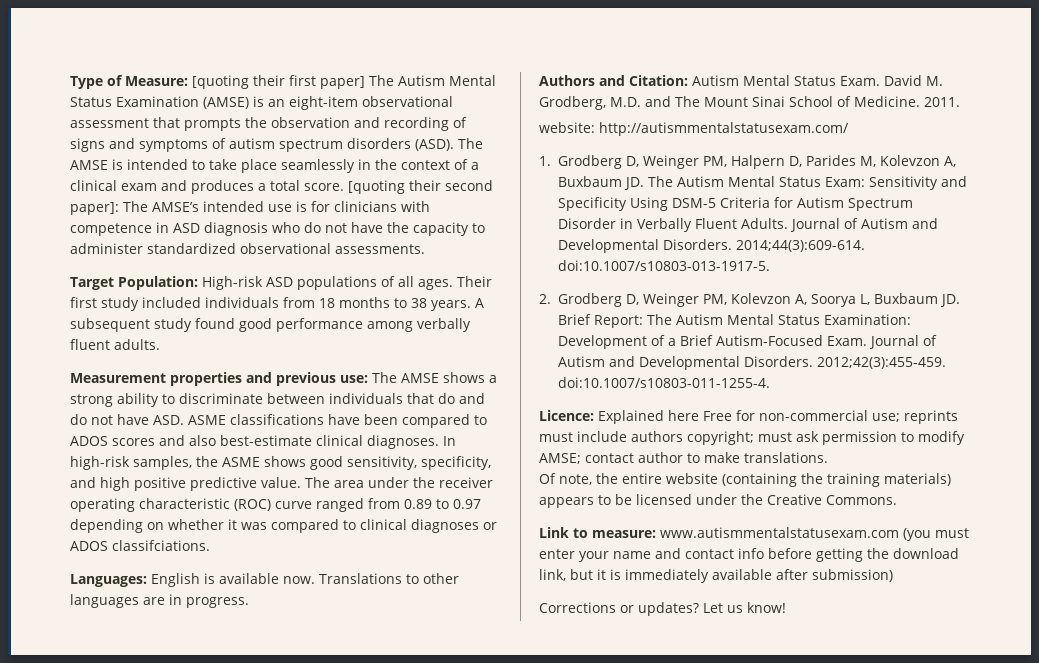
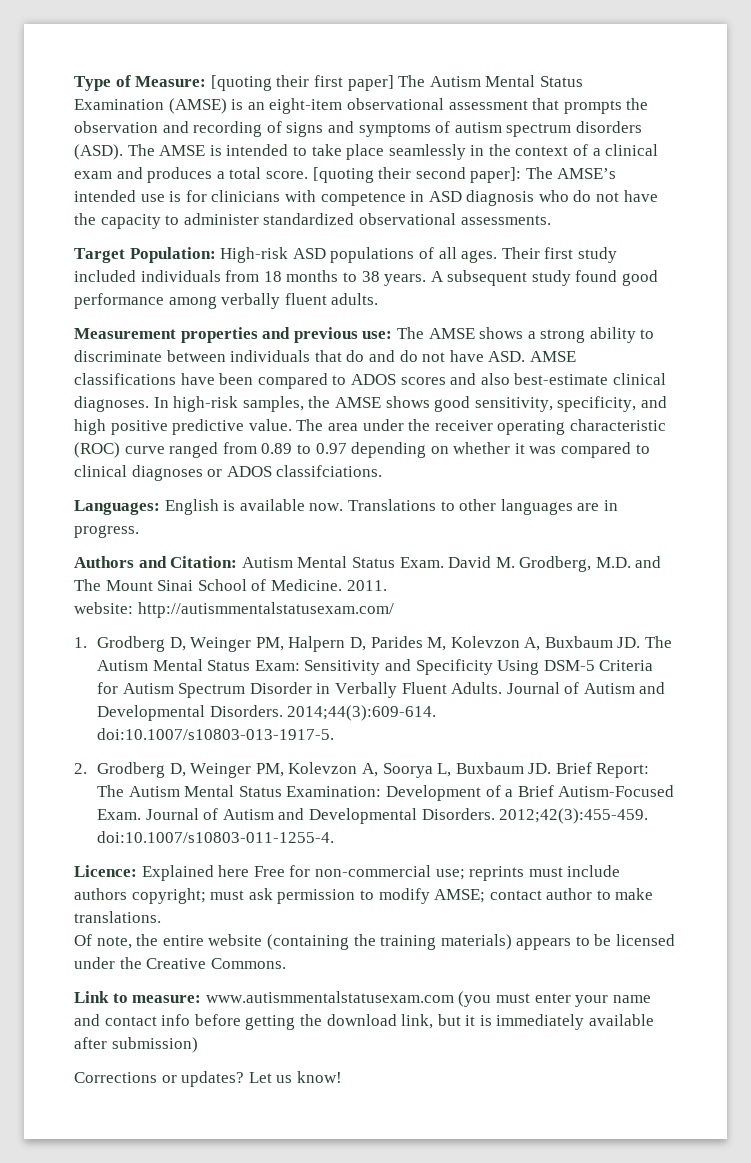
[188,415,226,425] ASME -> [529,351,576,362] AMSE
[222,457,260,467] ASME -> [334,397,381,408] AMSE

